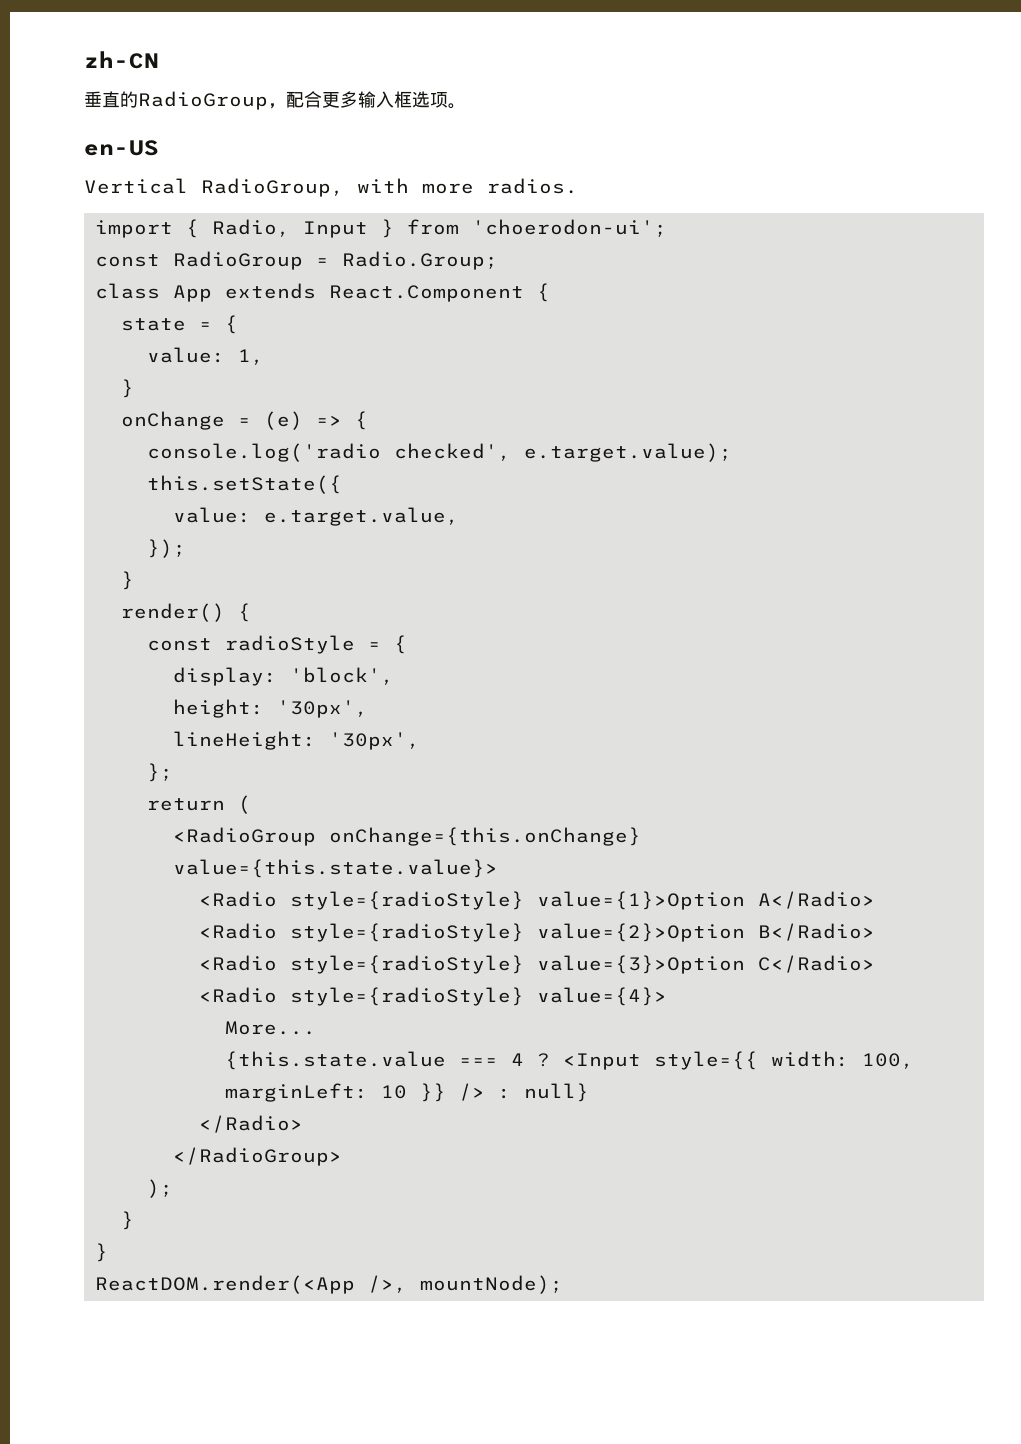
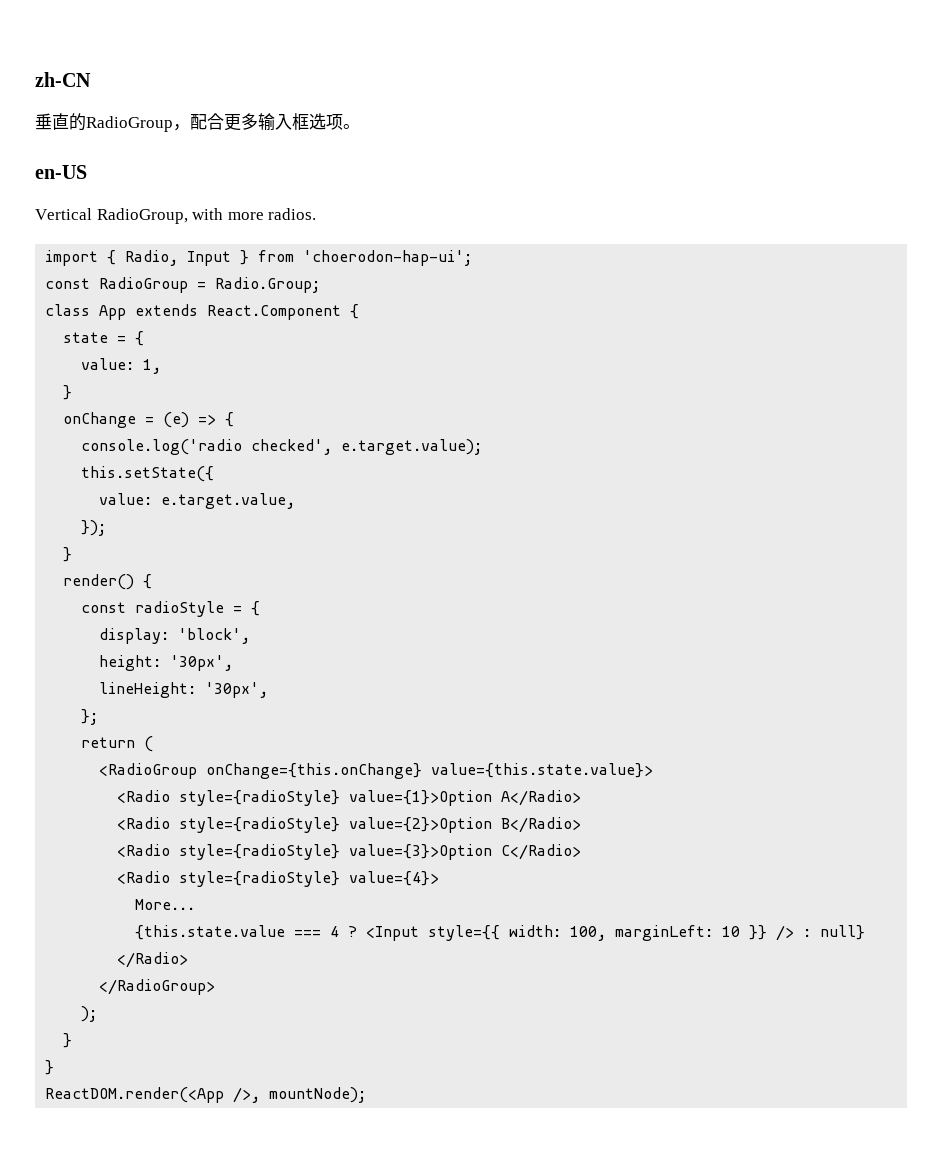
[471,219,667,237] 'choerodon-ui'; -> [303,250,473,266] 'choerodon-hap-ui';

